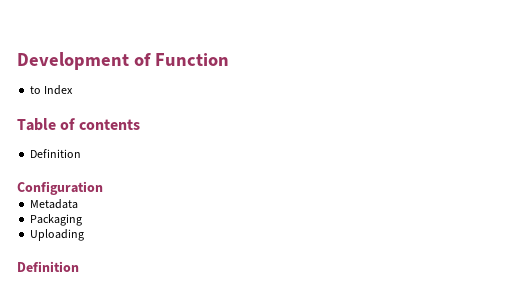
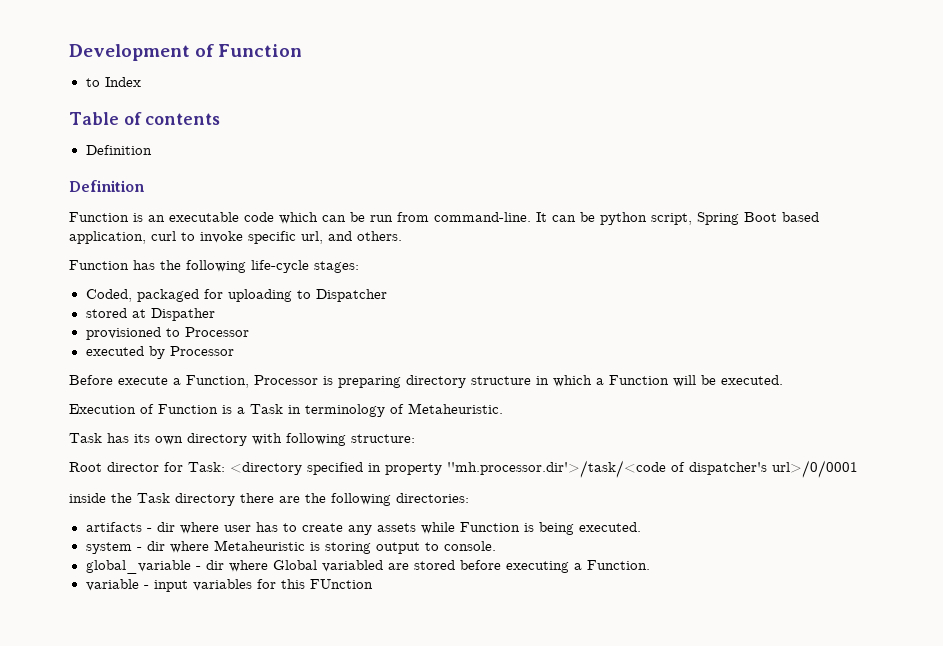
[17,181,103,195] [30,199,79,209] [30,214,83,226] [30,229,85,241] [17,261,79,272] Configuration // Metadata // Packaging // Uploading // Definition -> [69,180,145,192] [69,212,819,225] [69,231,402,244] [69,260,359,273] [85,289,387,302] [85,308,215,321] [85,327,249,340] [85,346,234,359] [69,375,783,388] [69,403,503,417] [69,433,415,446] [69,460,858,478] [69,493,469,506] [85,522,641,535] [85,540,496,554] [85,560,650,574] [85,579,373,592] Definition // Function is an executable code which can be run from command-line. It can be python script, Spring Boot based application, curl to invoke specific url, and others. // Function has the following life-cycle stages: // Coded, packaged for uploading to Dispatcher // stored at Dispather // provisioned to Processor // executed by Processor // Before execute a Function, Processor is preparing directory structure in which a Function will be executed. // Execution of Function is a Task in terminology of Metaheuristic. // Task has its own directory with following structure: // Root director for Task: <directory specified in property ''mh.processor.dir'>/task/<code of dispatcher's url>/0/0001 // inside the Task directory there are the following directories: // artifacts - dir where user has to create any assets while Function is being executed. // system - dir where Metaheuristic is storing output to console. // global_variable - dir where Global variabled are stored before executing a Function. // variable - input variables for this FUnction

